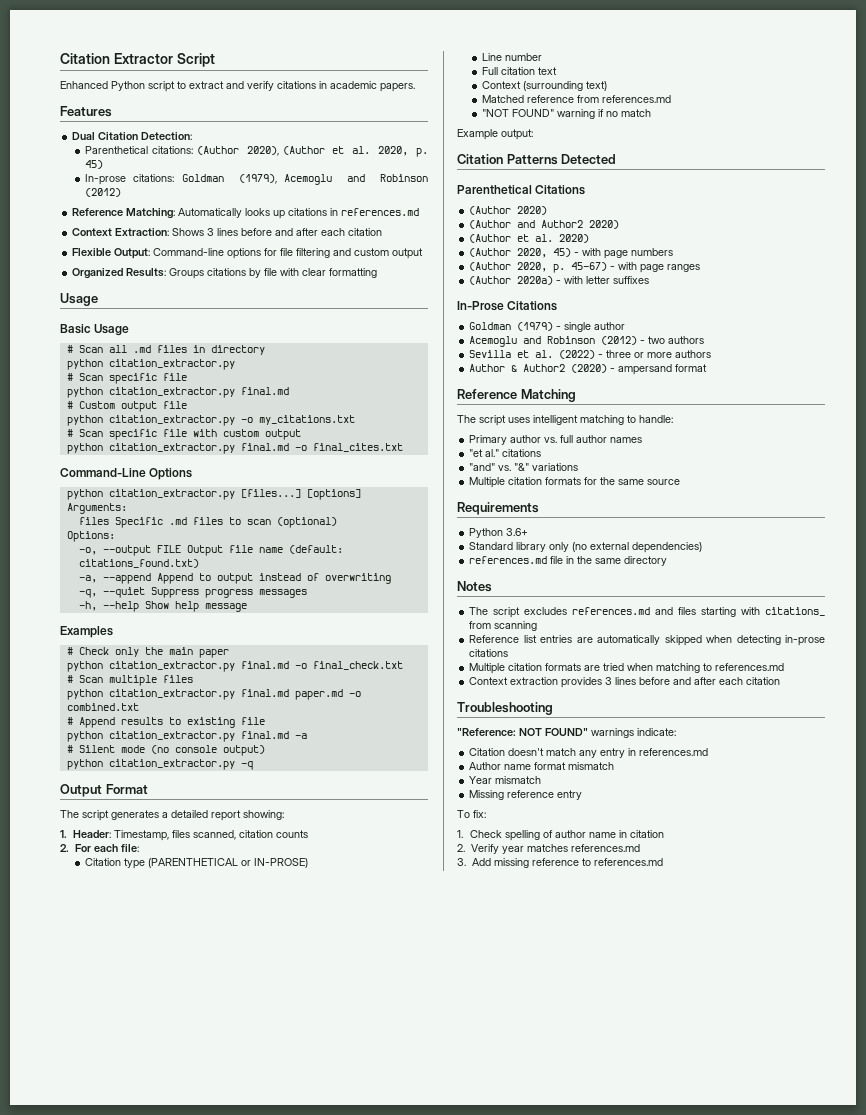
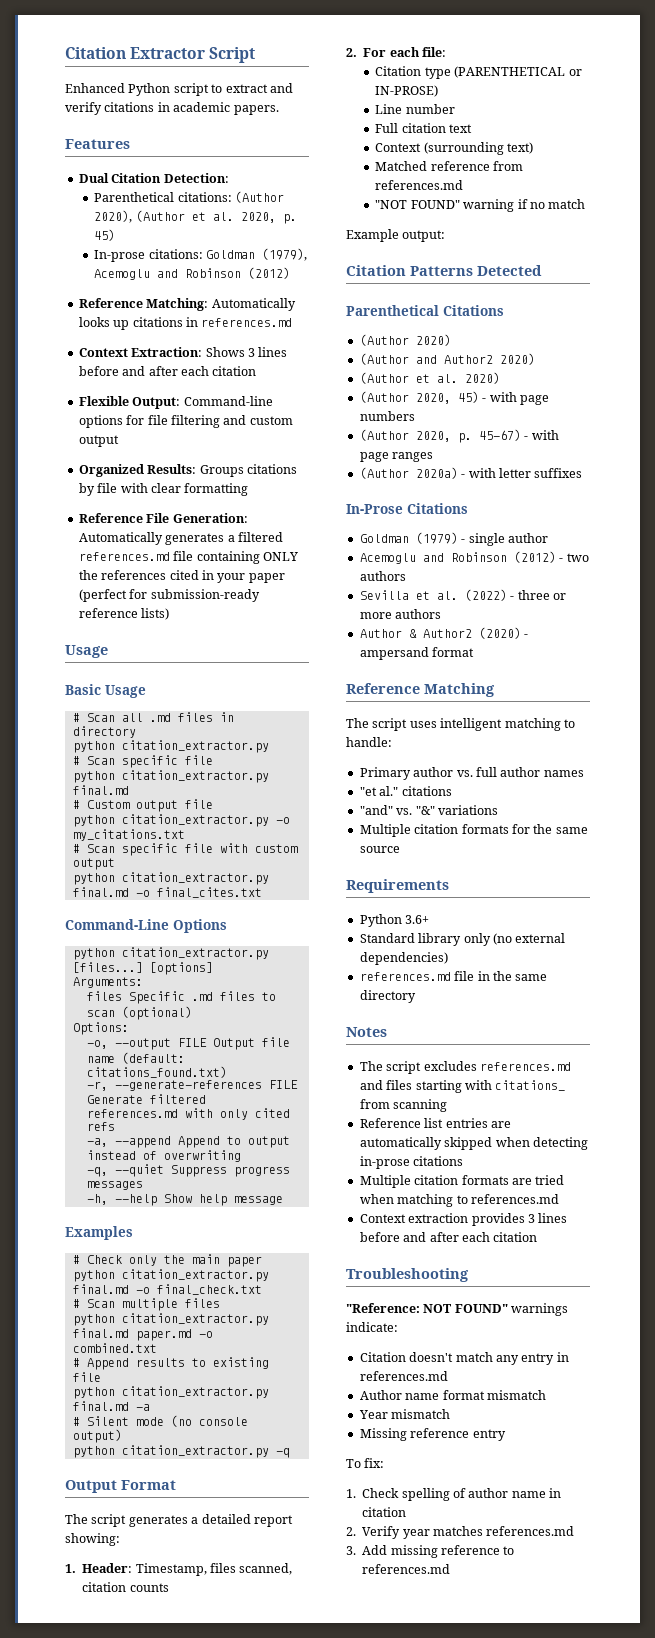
(378, 273) none -> [78,513,248,523] [78,532,283,545] [78,551,298,564] [78,570,285,583] [78,589,260,602] [78,608,170,620] // Reference File Generation: Automatically generates a filtered references.md file containing ONLY the references cited in your paper (perfect for submission-ready reference lists)
(199, 563) none -> [86,1080,298,1091] [86,1094,206,1104] [86,1108,290,1120] [86,1122,115,1131] // -r, --generate-references FILE Generate filtered references.md with only cited refs

